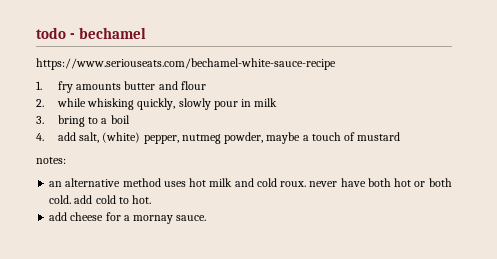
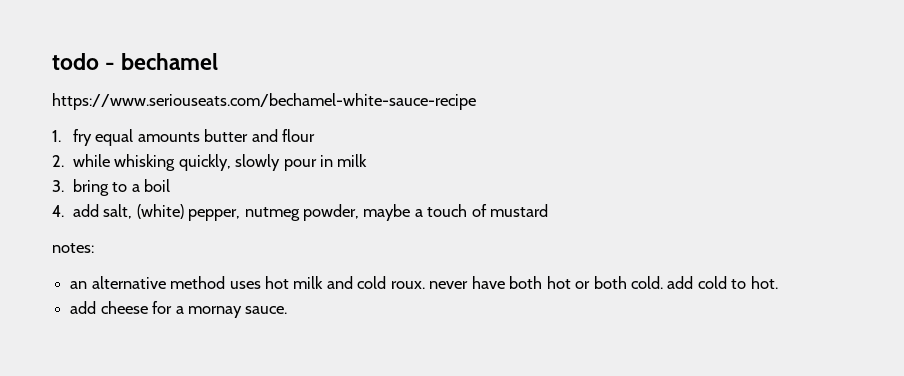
(73, 87) none -> [95,129,134,146] equal

